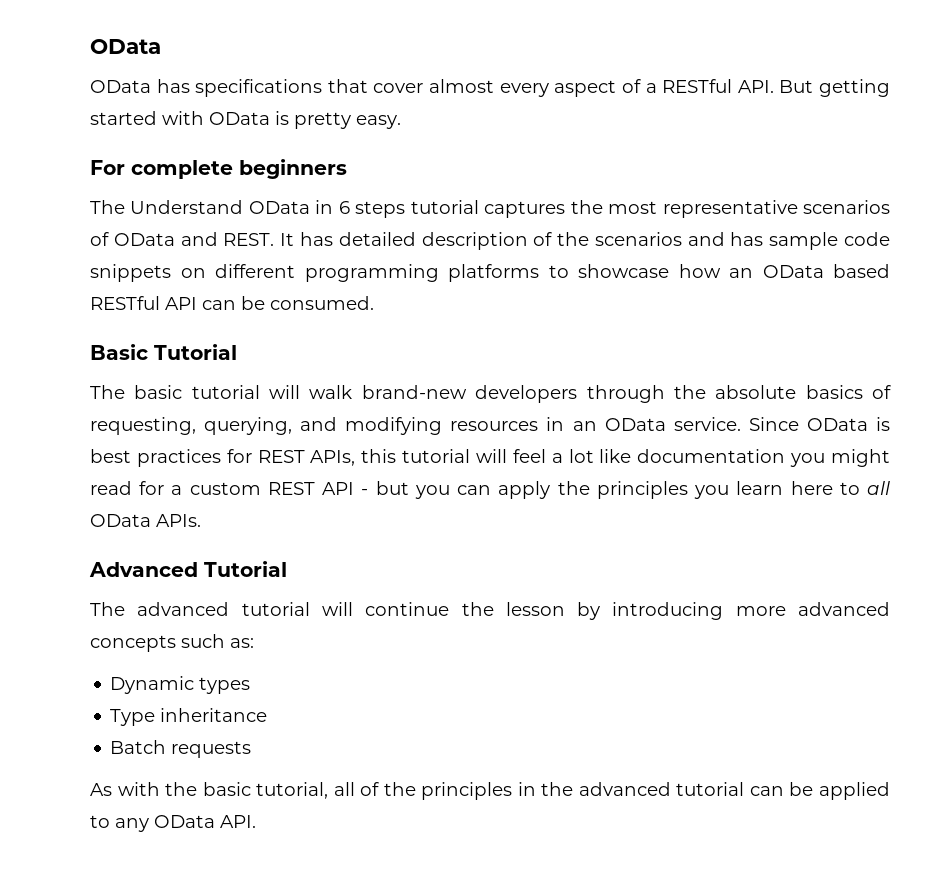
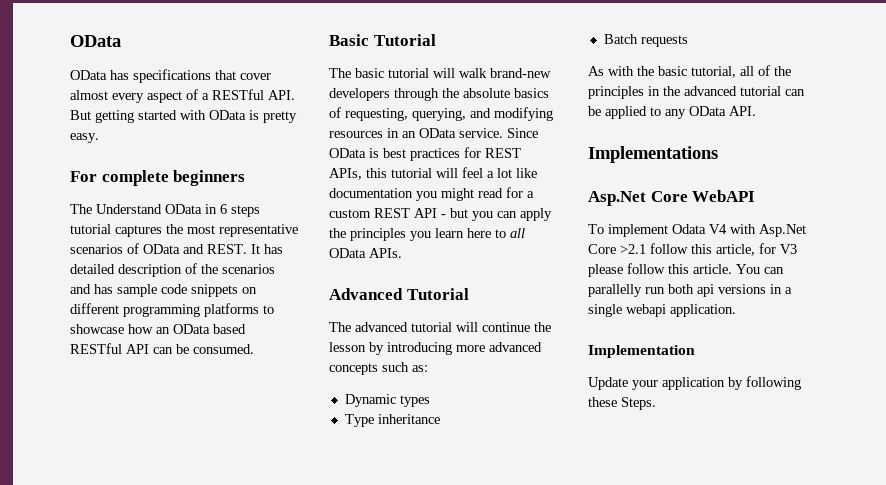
(256, 821) none -> [588,146,718,163] [588,190,756,206] [588,224,806,237] [588,243,797,256] [588,263,784,277] [588,284,792,297] [588,304,736,317] [588,345,695,358] [588,376,801,390] [588,397,656,410] // Implementations // Asp.Net Core WebAPI // To implement Odata V4 with Asp.Net Core >2.1 follow this article, for V3 please follow this article. You can parallelly run both api versions in a single webapi application. // Implementation // Update your application by following these Steps.

